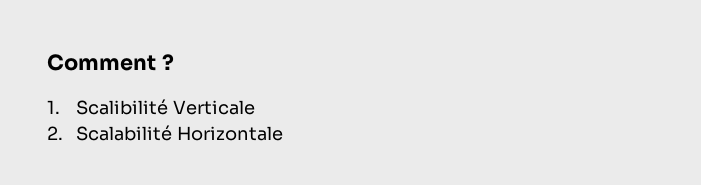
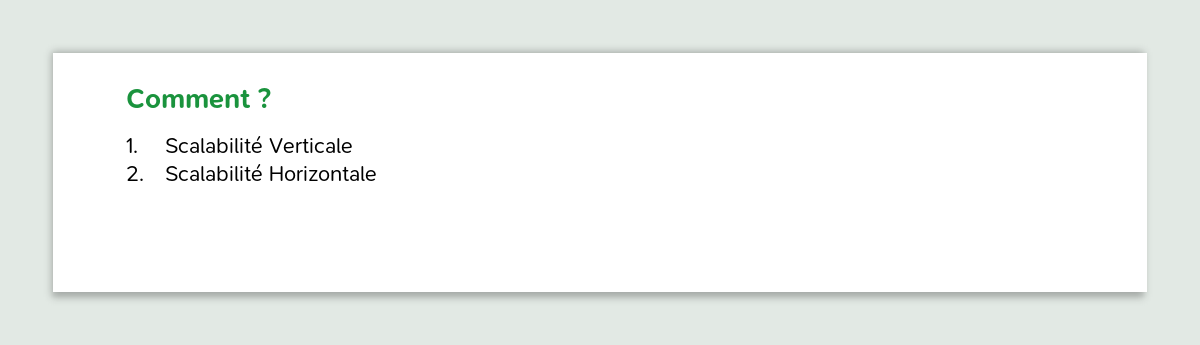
[75,99,168,115] Scalibilité -> [164,135,263,154] Scalabilité

